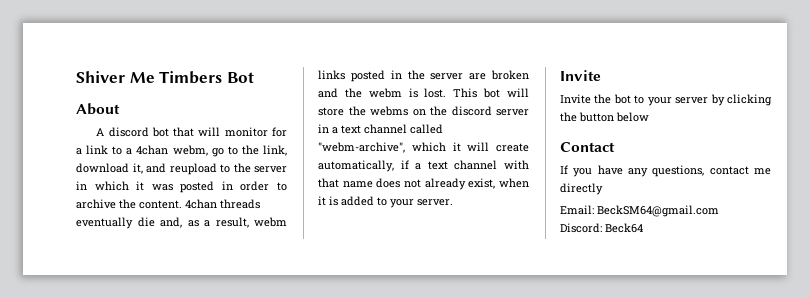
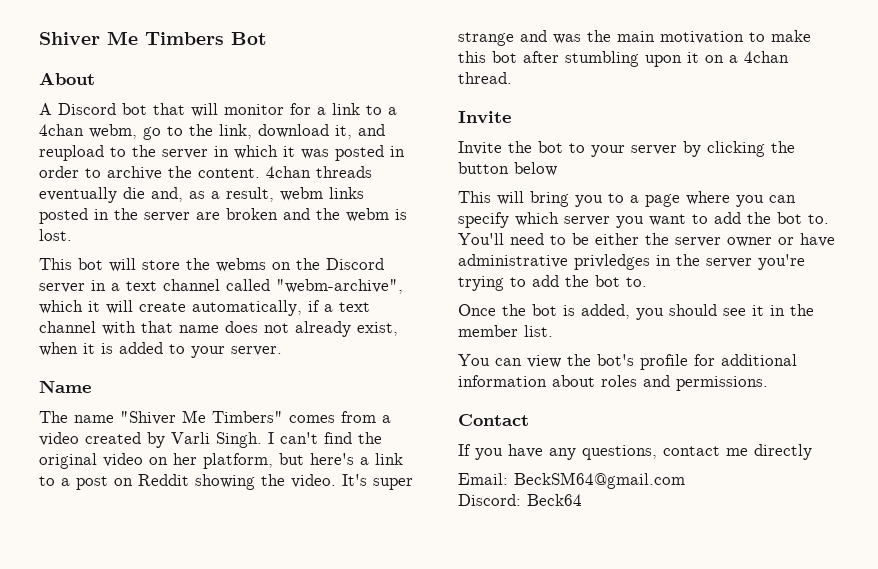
[108,127,149,137] discord -> [58,103,116,115] Discord
(447, 93) none -> (72, 235) //
[451,106,492,116] discord -> [326,258,384,270] Discord
(453, 202) none -> [39,380,91,393] [39,410,391,425] [39,432,382,448] [39,453,403,469] [39,474,413,490] [458,30,811,46] [458,51,789,67] [458,72,512,84] // Name // The name "Shiver Me Timbers" comes from a video created by Varli Singh. I can't find the original video on her platform, but here's a link to a post on Reddit showing the video. It's super strange and was the main motivation to make this bot after stumbling upon it on a 4chan thread.
(649, 117) none -> [458,191,796,207] [458,212,829,228] [458,233,835,247] [458,254,805,270] [458,275,647,291] [458,304,814,320] [458,325,553,337] [458,354,797,370] [458,375,768,391] // This will bring you to a page where you can specify which server you want to add the bot to. You'll need to be either the server owner or have administrative privledges in the server you're trying to add the bot to. // Once the bot is added, you should see it in the member list. // You can view the bot's profile for additional information about roles and permissions.

